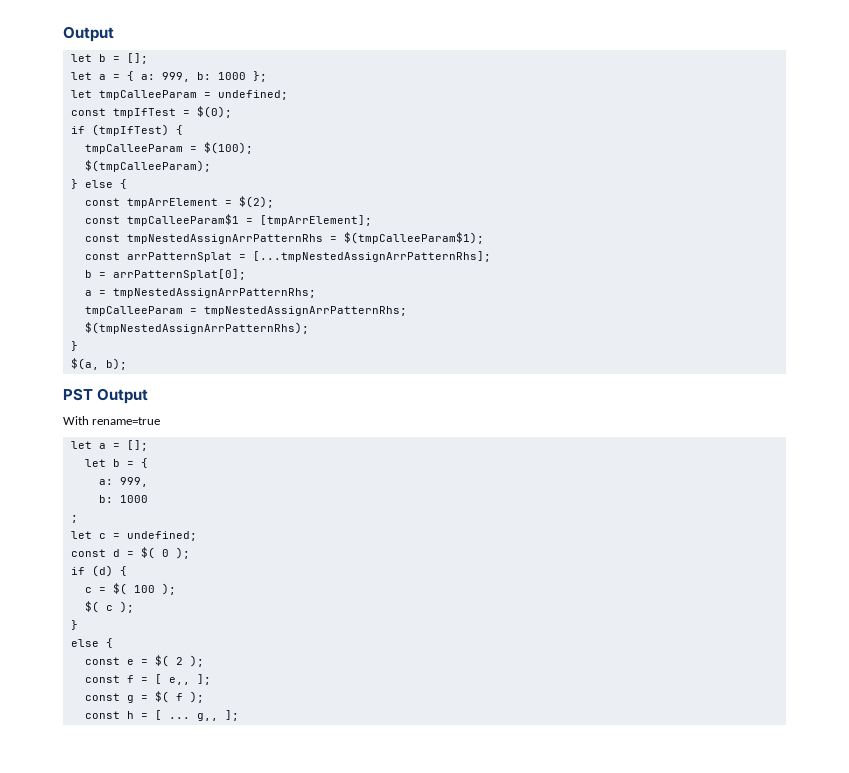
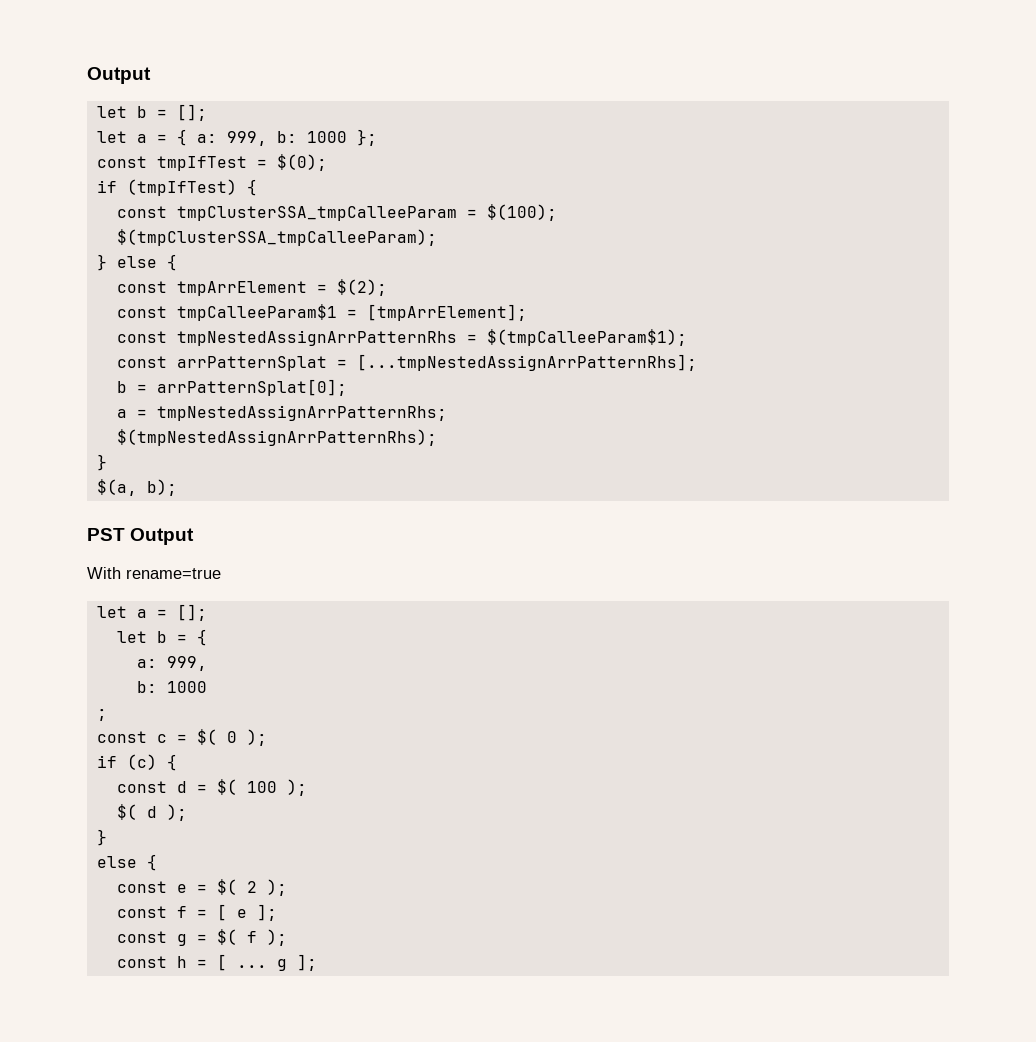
[70,90,288,100] // let tmpCalleeParam = undefined; -> (377, 137) none
[84,144,183,154] tmpCalleeParam -> [116,206,457,221] const tmpClusterSSA_tmpCalleeParam
[84,160,211,172] $(tmpCalleeParam); -> [116,229,437,246] $(tmpClusterSSA_tmpCalleeParam);
[84,306,407,316] // tmpCalleeParam = tmpNestedAssignArrPatternRhs; -> (447, 413) none
[70,531,197,541] [70,549,134,557] let c = undefined; // const d = -> [96,731,187,743] const c =
[91,565,127,577] [84,587,92,593] (d) { // c -> [126,754,177,771] [116,781,187,793] (c) { // const d
[105,605,113,611] c -> [146,806,157,818] d
[168,677,190,685] e,, -> [236,909,247,918] e
[196,713,218,721] g,, -> [276,959,287,971] g

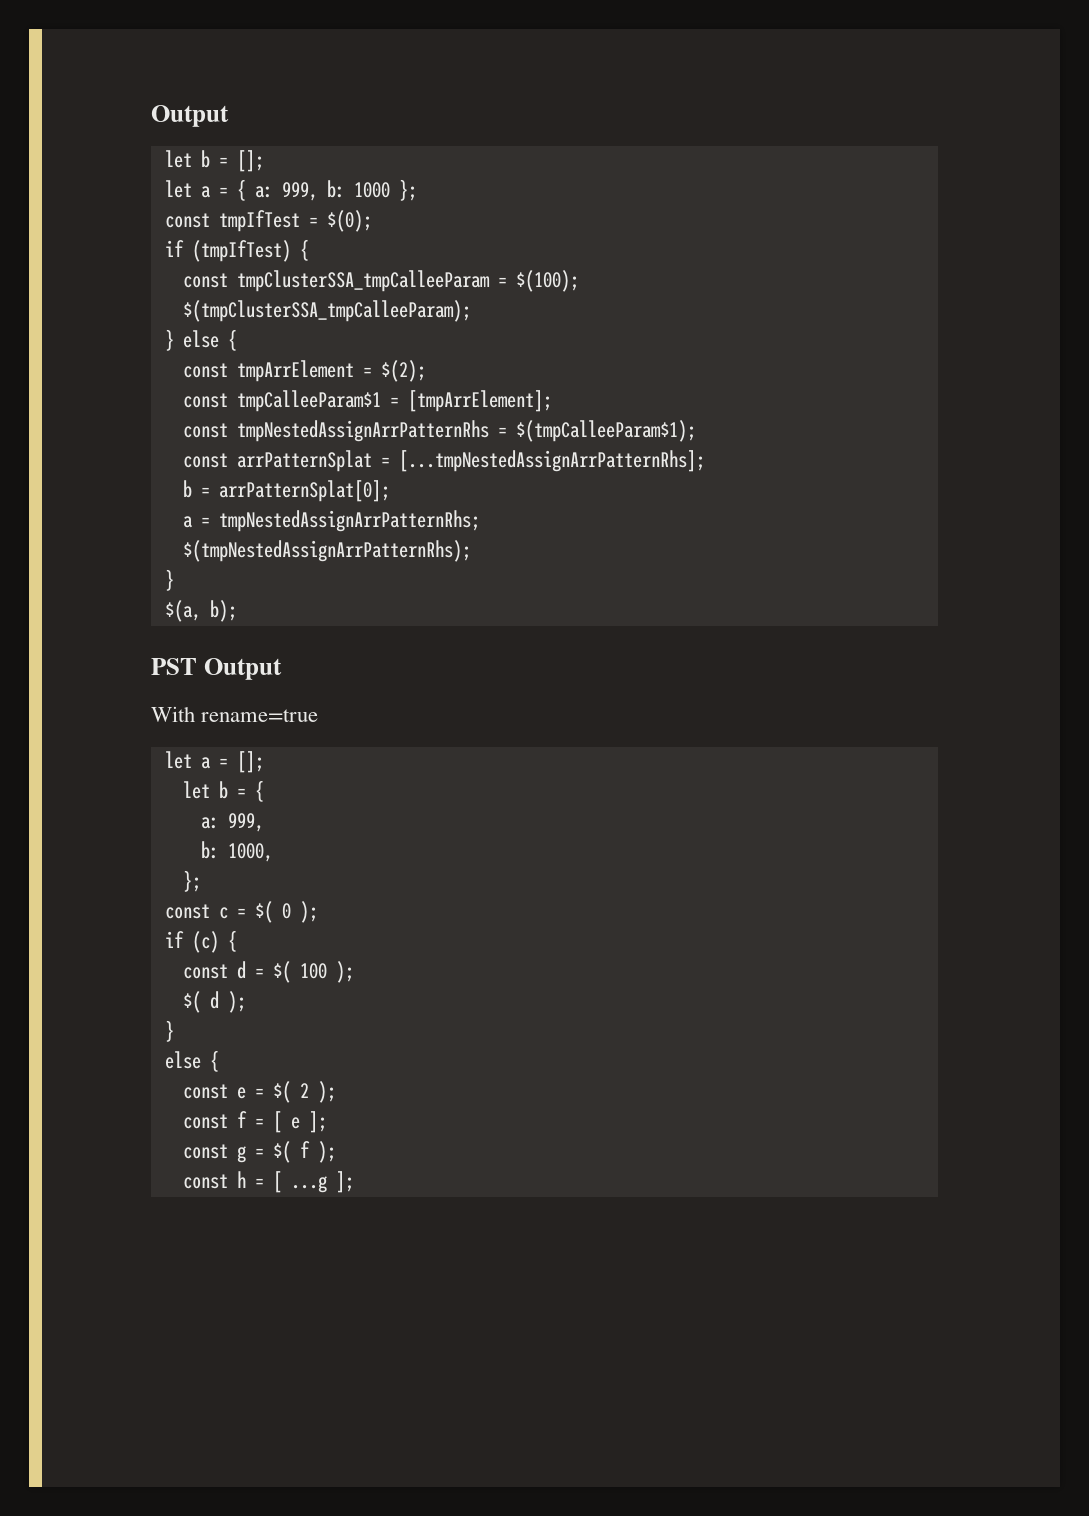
[166,681,207,693] [96,709,107,721] 1000 // ; -> [227,843,273,862] [182,870,201,892] 1000, // };
[236,959,287,971] ... g -> [290,1176,327,1193] ...g

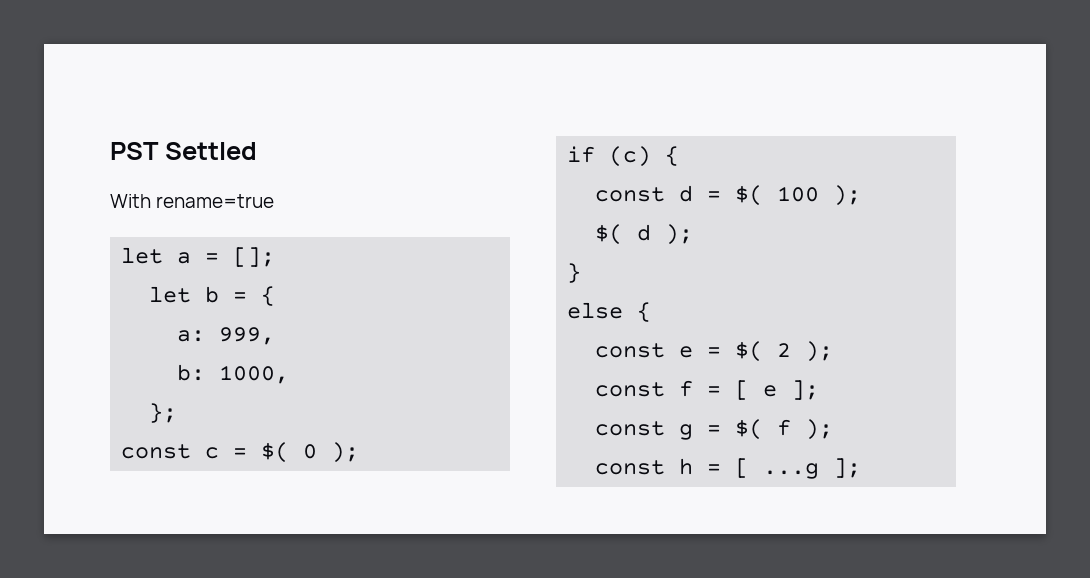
[151,105,229,127] [164,150,264,172] [164,179,417,201] [164,210,372,232] [164,239,309,262] [182,270,579,292] [182,300,471,322] [164,329,237,351] [182,360,426,382] [182,390,552,412] [182,420,696,442] [182,450,705,472] [182,480,390,502] [182,510,480,532] [182,540,471,562] [164,569,174,591] [164,600,237,622] [151,658,282,680] Output // let b = []; // let a = { a: 999, b: 1000 }; // const tmpIfTest = $(0); // if (tmpIfTest) { // const tmpClusterSSA_tmpCalleeParam = $(100); // $(tmpClusterSSA_tmpCalleeParam); // } else { // const tmpArrElement = $(2); // const tmpCalleeParam$1 = [tmpArrElement]; // const tmpNestedAssignArrPatternRhs = $(tmpCalleeParam$1); // const arrPatternSplat = [...tmpNestedAssignArrPatternRhs]; // b = arrPatternSplat[0]; // a = tmpNestedAssignArrPatternRhs; // $(tmpNestedAssignArrPatternRhs); // } // $(a, b); // PST Output -> [110,142,257,160] PST Settled

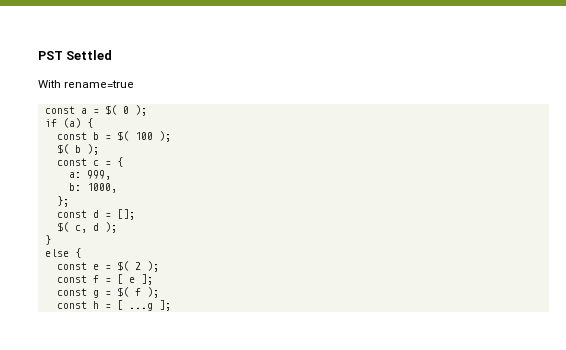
[121,247,164,264] let -> [44,106,75,114] const
[233,247,276,267] [149,286,220,303] []; // let b -> [104,105,147,116] [44,118,93,128] [56,131,171,142] [56,144,99,155] [56,158,99,166] $( 0 ); // if (a) { // const b = $( 100 ); // $( b ); // const c
[121,442,360,463] [567,146,680,167] // const c = $( 0 ); // if (c) { -> (69, 201) none
[735,185,862,206] [595,224,624,245] $( 100 ); // $( -> [116,209,135,220] [56,222,87,233] []; // $( c,

